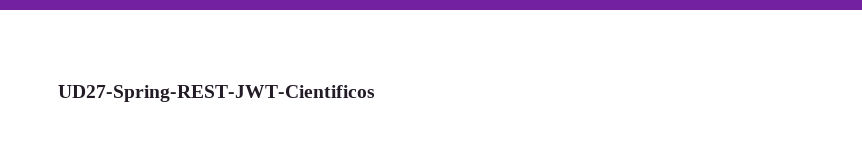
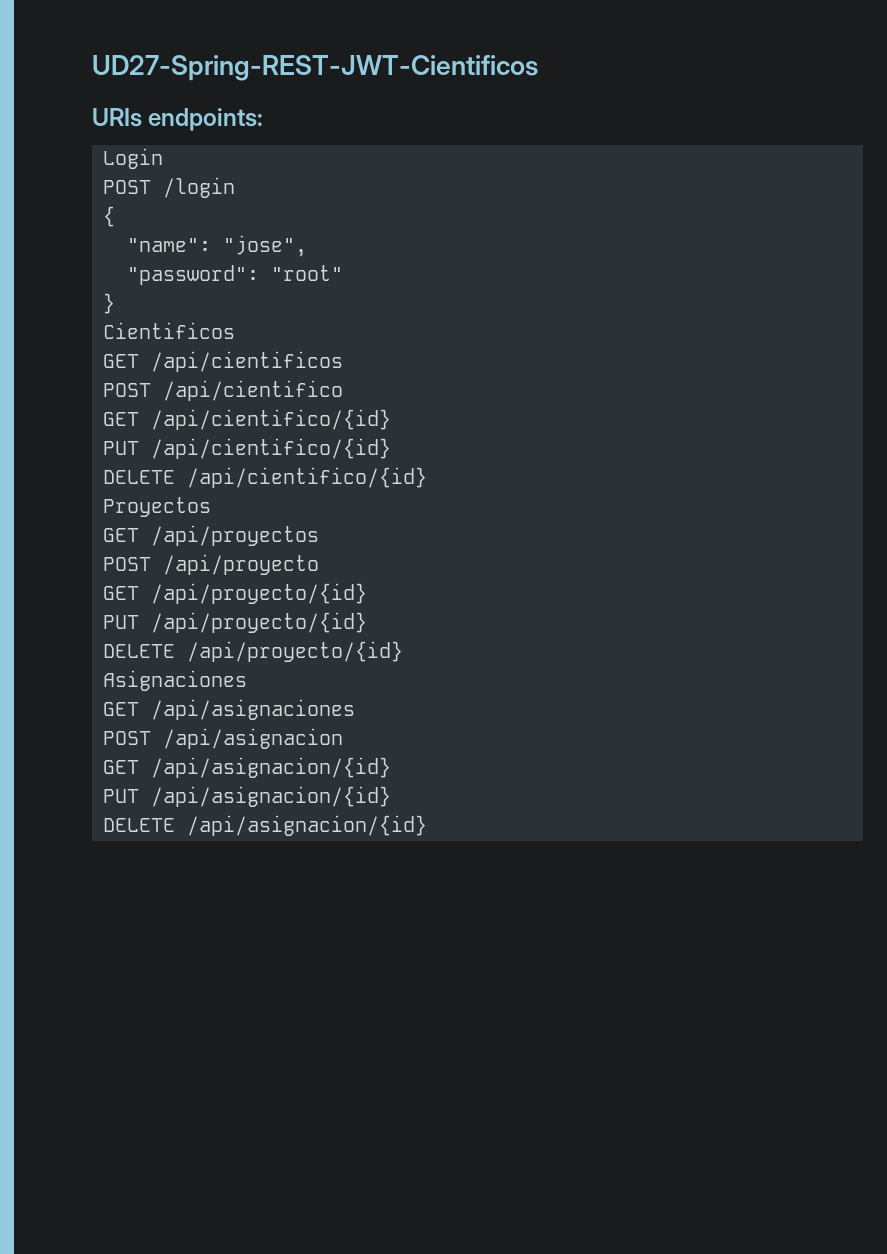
(375, 93) none -> [92,108,264,131] [103,148,164,169] [103,177,236,198] [103,206,116,227] [127,235,308,257] [127,265,344,285] [103,293,116,314] [103,322,236,339] [103,351,344,372] [103,380,344,401] [103,409,392,430] [103,438,392,459] [103,467,428,488] [103,497,212,517] [103,525,320,546] [103,554,320,575] [103,583,368,604] [103,612,368,633] [103,641,404,662] [103,670,248,691] [103,699,356,720] [103,728,344,749] [103,757,392,778] [103,786,392,807] [103,815,428,836] // URIs endpoints: // Login // POST /login // { // "name": "jose", // "password": "root" // } // Cientificos // GET /api/cientificos // POST /api/cientifico // GET /api/cientifico/{id} // PUT /api/cientifico/{id} // DELETE /api/cientifico/{id} // Proyectos // GET /api/proyectos // POST /api/proyecto // GET /api/proyecto/{id} // PUT /api/proyecto/{id} // DELETE /api/proyecto/{id} // Asignaciones // GET /api/asignaciones // POST /api/asignacion // GET /api/asignacion/{id} // PUT /api/asignacion/{id} // DELETE /api/asignacion/{id}

